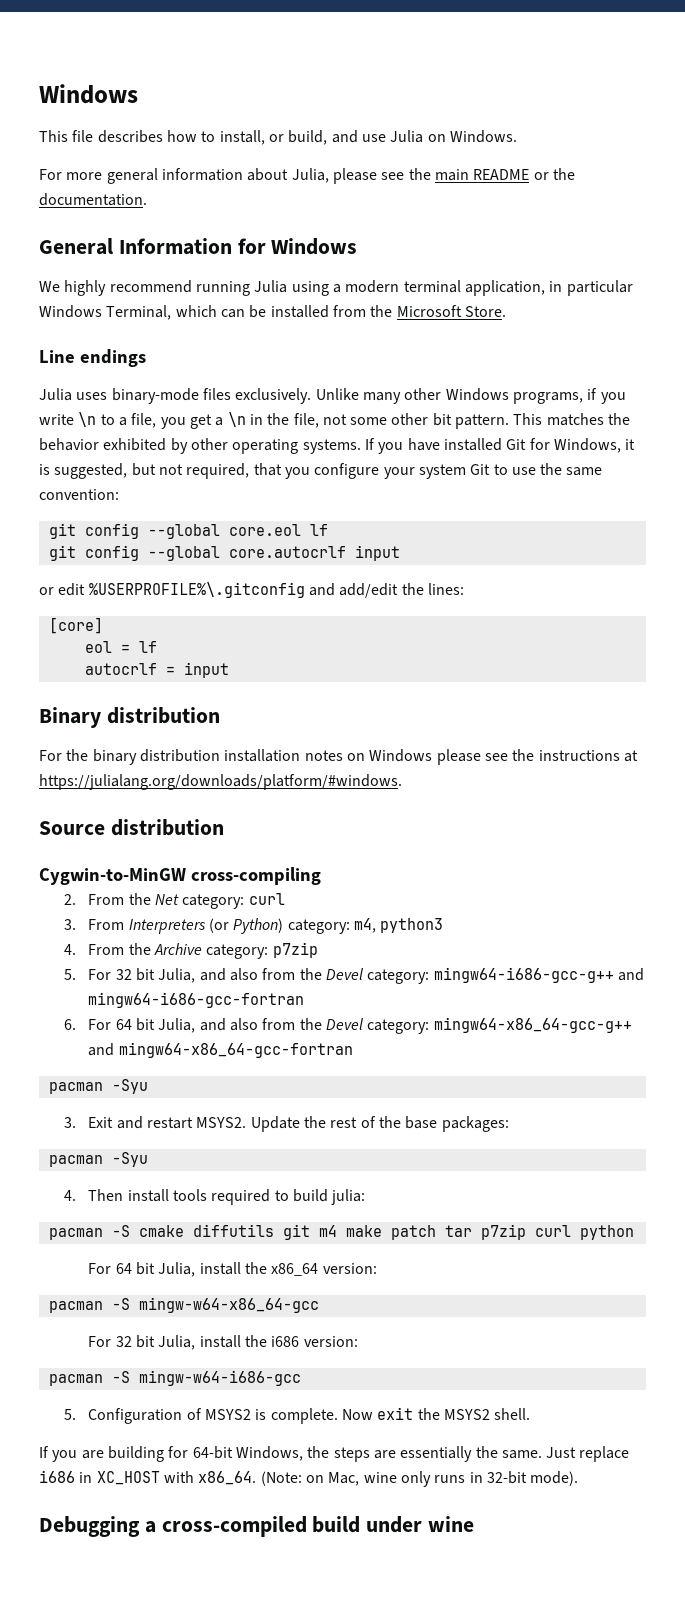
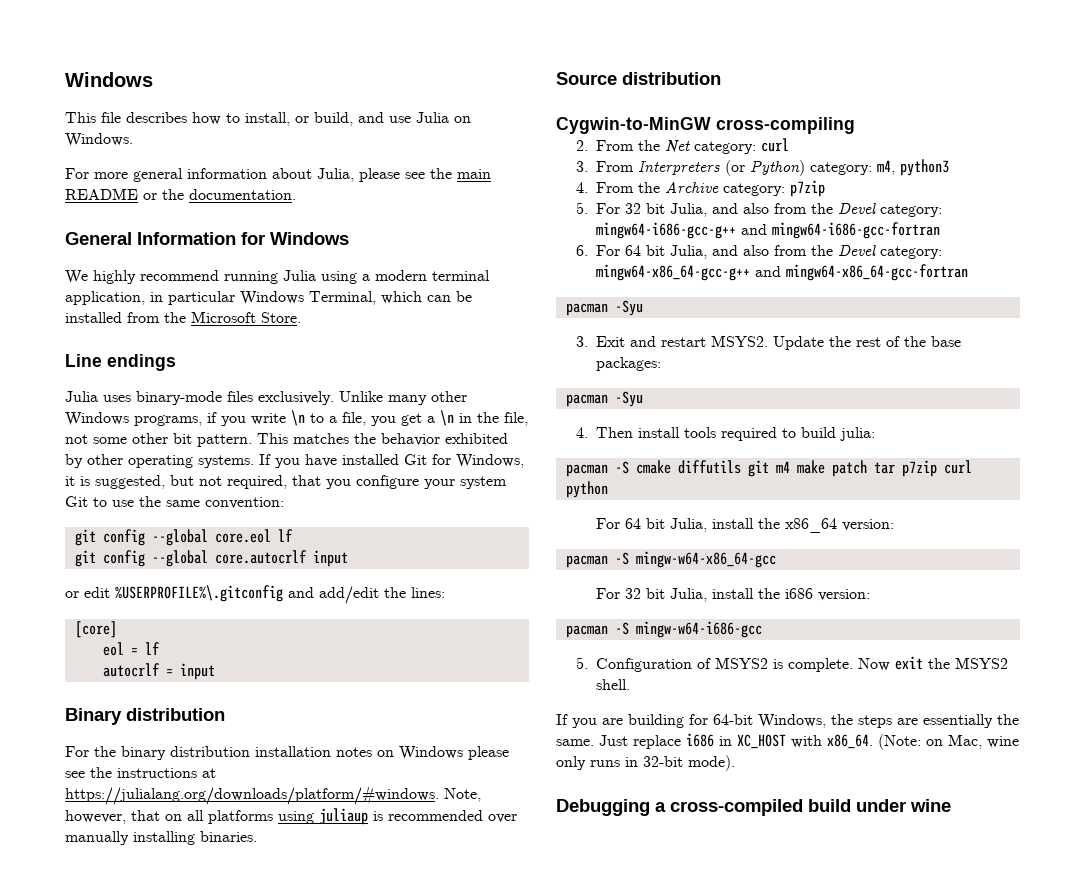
(402, 782) none -> [444,788,481,802] [65,808,517,825] [65,831,257,845] Note, however, that on all platforms using juliaup is recommended over manually installing binaries.

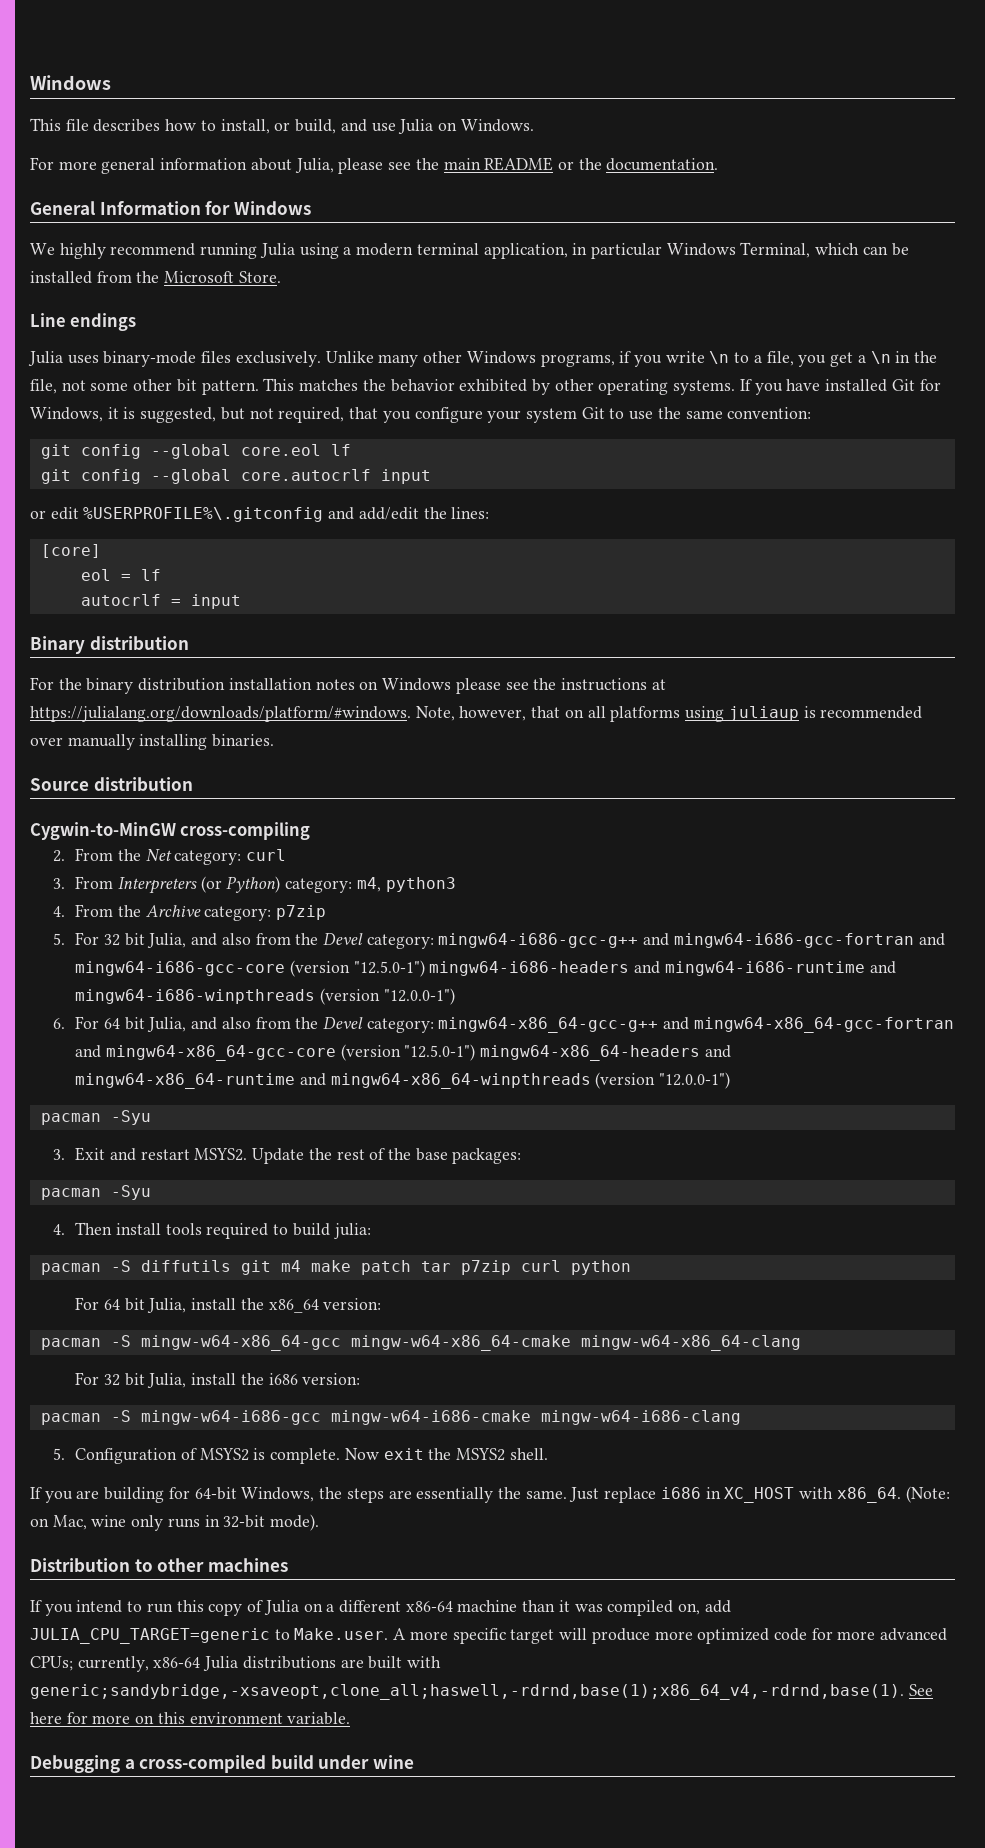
(940, 230) none -> [918,933,945,946] [75,960,896,977] [75,988,455,1005] and mingw64-i686-gcc-core (version "12.5.0-1") mingw64-i686-headers and mingw64-i686-runtime and mingw64-i686-winpthreads (version "12.0.0-1")
(968, 272) none -> [75,1044,731,1061] [75,1072,731,1089] and mingw64-x86_64-gcc-core (version "12.5.0-1") mingw64-x86_64-headers and mingw64-x86_64-runtime and mingw64-x86_64-winpthreads (version "12.0.0-1")
[635,460,671,474] cmake -> (131, 1266) none
(776, 559) none -> [350,1335,801,1351] mingw-w64-x86_64-cmake mingw-w64-x86_64-clang
(762, 629) none -> [330,1410,741,1425] mingw-w64-i686-cmake mingw-w64-i686-clang
(735, 763) none -> [30,1558,288,1572] [30,1600,731,1616] [30,1628,948,1644] [30,1656,442,1672] [30,1684,933,1700] [30,1712,351,1725] // Distribution to other machines // If you intend to run this copy of Julia on a different x86-64 machine than it was compiled on, add JULIA_CPU_TARGET=generic to Make.user. A more specific target will produce more optimized code for more advanced CPUs; currently, x86-64 Julia distributions are built with generic;sandybridge,-xsaveopt,clone_all;haswell,-rdrnd,base(1);x86_64_v4,-rdrnd,base(1). See here for more on this environment variable.

